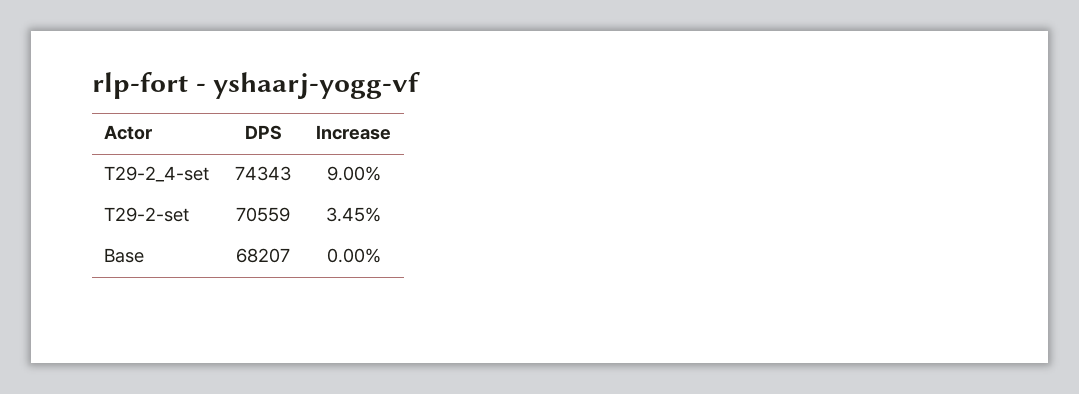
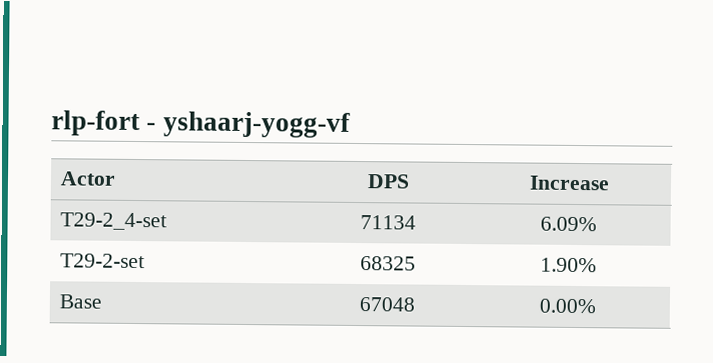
[235,166,291,181] [326,166,381,181] 74343 | 9.00% -> [360,215,416,230] [540,216,597,232] 71134 | 6.09%
[236,207,290,222] [326,207,381,222] 70559 | 3.45% -> [360,256,416,271] [540,257,597,273] 68325 | 1.90%
[236,248,290,263] 68207 -> [359,297,415,312] 67048

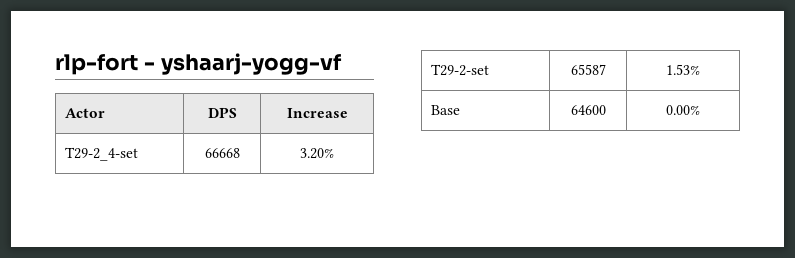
[360,215,416,230] [540,216,597,232] 71134 | 6.09% -> [204,148,240,158] [300,148,334,159] 66668 | 3.20%
[360,256,416,271] [540,257,597,273] 68325 | 1.90% -> [570,64,606,75] [666,64,700,75] 65587 | 1.53%
[359,297,415,312] 67048 -> [570,105,606,115] 64600

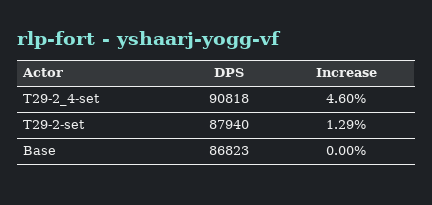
[204,148,240,158] [300,148,334,159] 66668 | 3.20% -> [208,94,249,103] [326,94,366,103] 90818 | 4.60%
[570,64,606,75] [666,64,700,75] 65587 | 1.53% -> [208,120,249,129] [326,120,366,129] 87940 | 1.29%
[570,105,606,115] 64600 -> [208,146,249,155] 86823

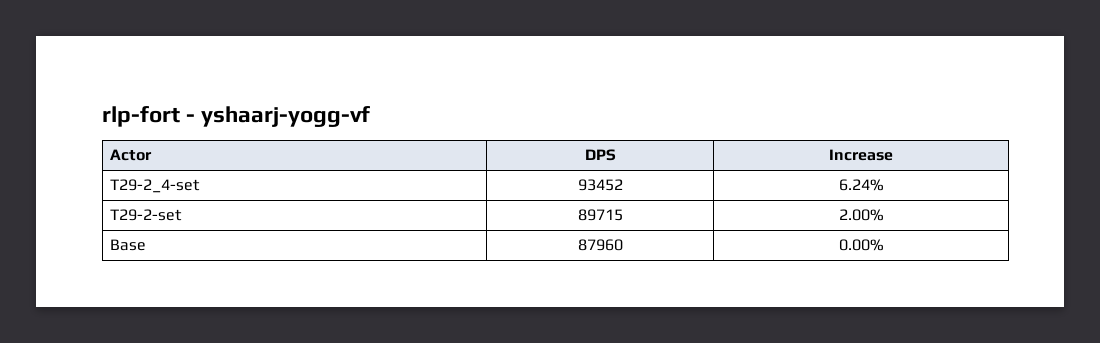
[208,94,249,103] [326,94,366,103] 90818 | 4.60% -> [577,179,623,191] [838,179,884,191] 93452 | 6.24%
[208,120,249,129] [326,120,366,129] 87940 | 1.29% -> [577,209,623,221] [838,209,884,221] 89715 | 2.00%
[208,146,249,155] 86823 -> [577,239,623,251] 87960

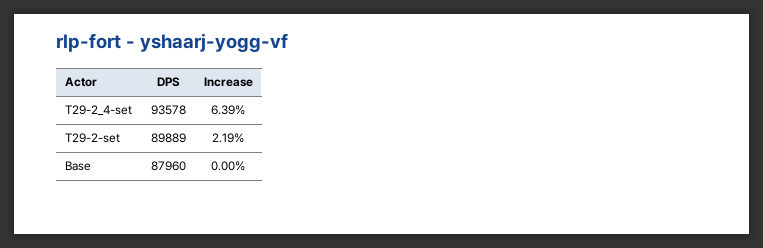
[577,179,623,191] [838,179,884,191] 93452 | 6.24% -> [150,105,186,115] [211,105,245,115] 93578 | 6.39%
[577,209,623,221] [838,209,884,221] 89715 | 2.00% -> [150,133,186,143] [212,133,244,143] 89889 | 2.19%

